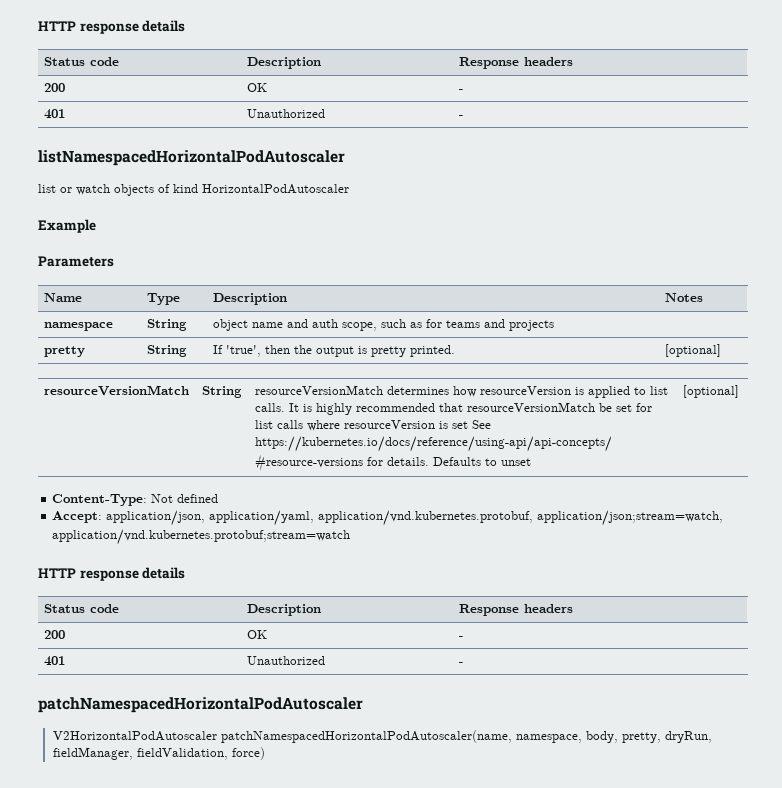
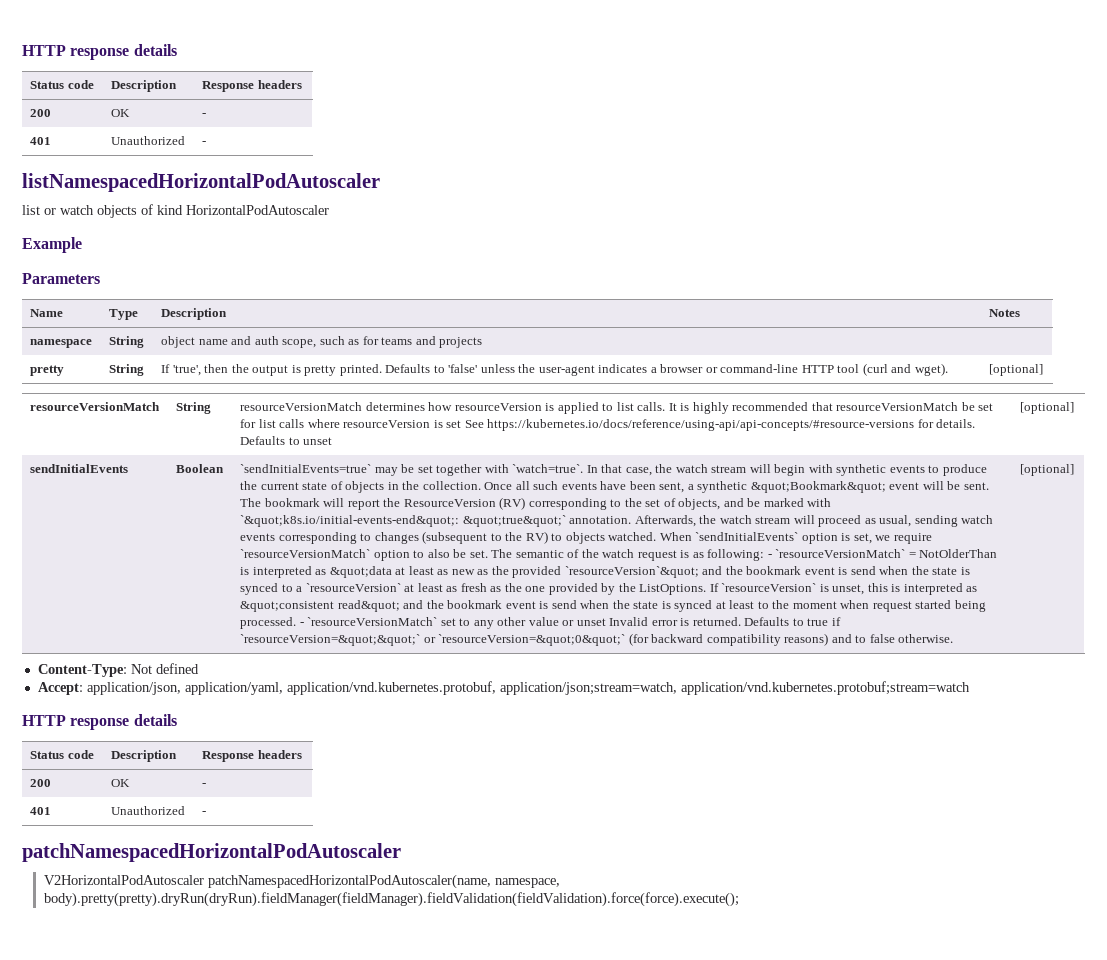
(456, 351) none -> [385,363,948,376] Defaults to 'false' unless the user-agent indicates a browser or command-line HTTP tool (curl and wget).
(740, 391) none -> [30,464,129,473] [176,464,225,473] [240,464,987,476] [240,481,989,493] [240,497,832,510] [240,515,994,527] [240,531,932,544] [240,549,998,561] [240,566,970,578] [240,583,978,595] [240,600,986,612] [240,617,841,629] [240,633,954,646] [1020,464,1075,476] // sendInitialEvents | Boolean | `sendInitialEvents=true` may be set together with `watch=true`. In that case, the watch stream will begin with synthetic events to produce the current state of objects in the collection. Once all such events have been sent, a synthetic &quot;Bookmark&quot; event will be sent. The bookmark will report the ResourceVersion (RV) corresponding to the set of objects, and be marked with `&quot;k8s.io/initial-events-end&quot;: &quot;true&quot;` annotation. Afterwards, the watch stream will proceed as usual, sending watch events corresponding to changes (subsequent to the RV) to objects watched. When `sendInitialEvents` option is set, we require `resourceVersionMatch` option to also be set. The semantic of the watch request is as following: - `resourceVersionMatch` = NotOlderThan is interpreted as &quot;data at least as new as the provided `resourceVersion`&quot; and the bookmark event is send when the state is synced to a `resourceVersion` at least as fresh as the one provided by the ListOptions. If `resourceVersion` is unset, this is interpreted as &quot;consistent read&quot; and the bookmark event is send when the state is synced at least to the moment when request started being processed. - `resourceVersionMatch` set to any other value or unset Invalid error is returned. Defaults to true if `resourceVersion=&quot;&quot;` or `resourceVersion=&quot;0&quot;` (for backward compatibility reasons) and to false otherwise. | [optional]
[585,731,712,743] [52,747,265,760] body, pretty, dryRun, fieldManager, fieldValidation, force) -> [43,892,739,907] body).pretty(pretty).dryRun(dryRun).fieldManager(fieldManager).fieldValidation(fieldValidation).force(force).execute();

